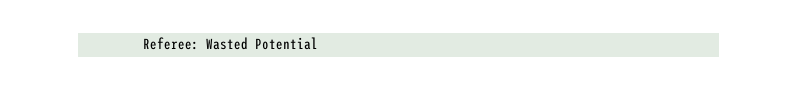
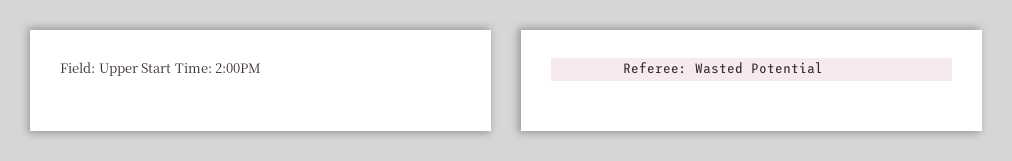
(142, 43) none -> [60,62,262,76] Field: Upper Start Time: 2:00PM //

